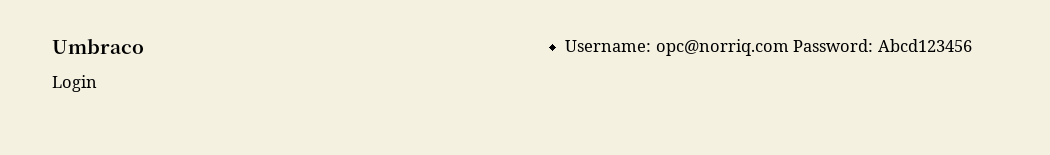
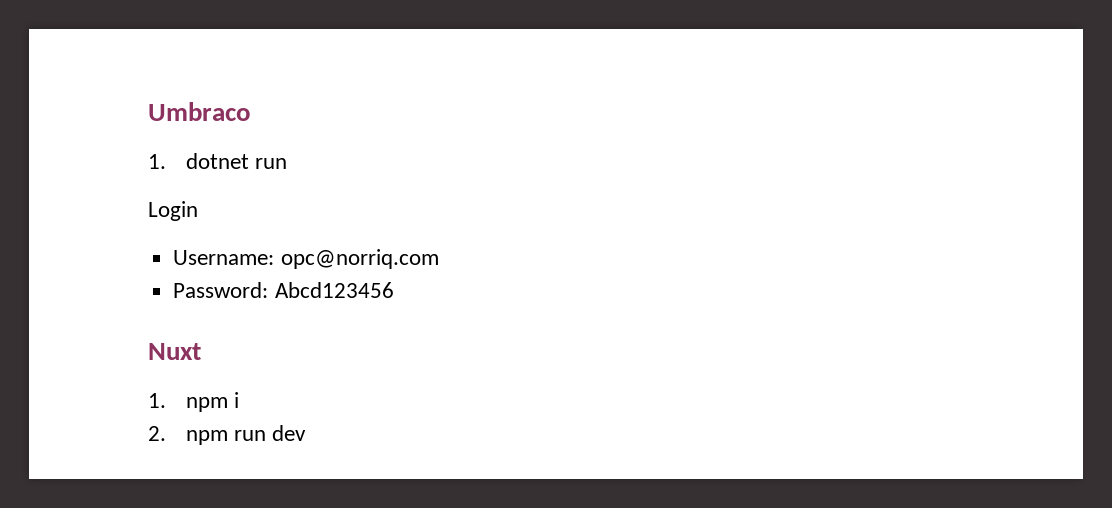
(144, 46) none -> [148,153,288,169] // 1. dotnet run
(789, 47) none -> (439, 259) //
(972, 45) none -> [148,343,201,360] [148,392,240,412] [148,425,307,445] // Nuxt // 1. npm i // 2. npm run dev

